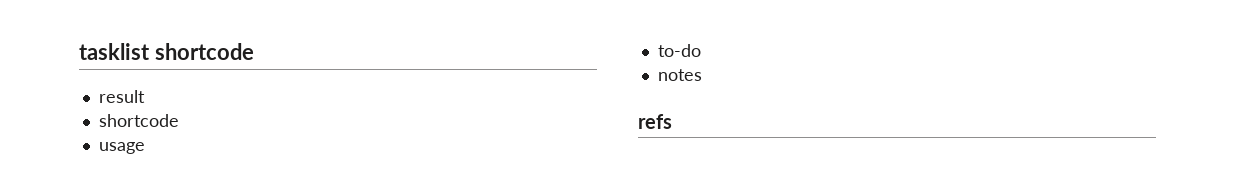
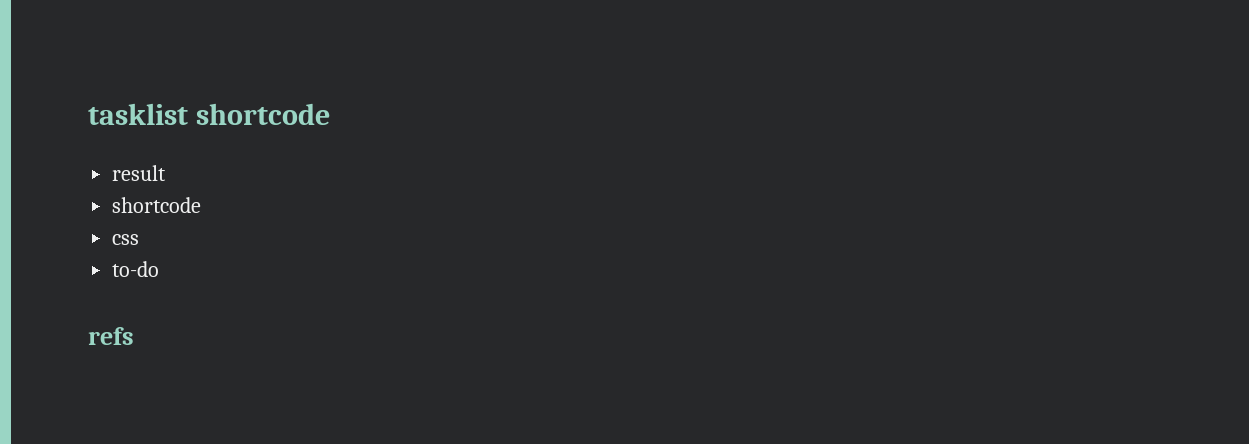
[98,142,145,154] usage -> [112,234,140,245] css
[657,69,702,81] // notes -> (160, 269) none

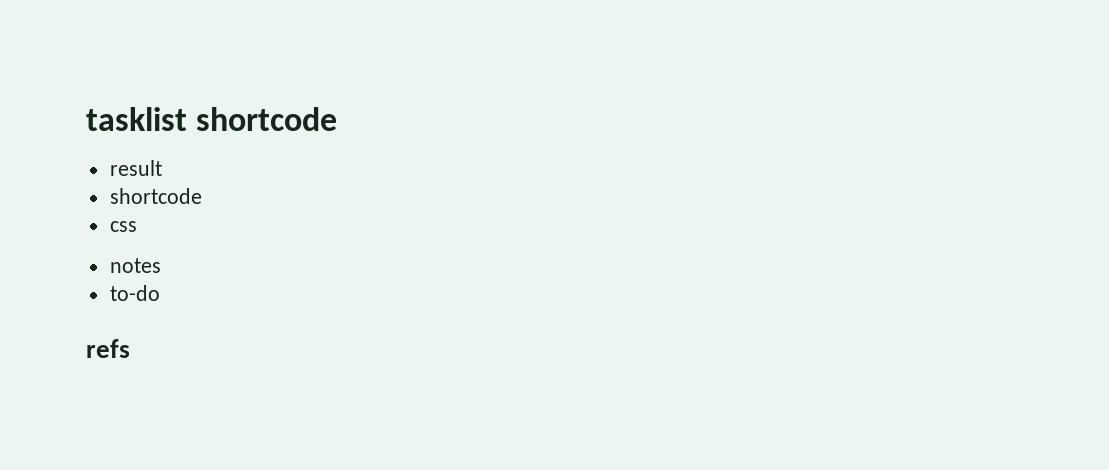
(140, 239) none -> [109,258,161,273] // notes

